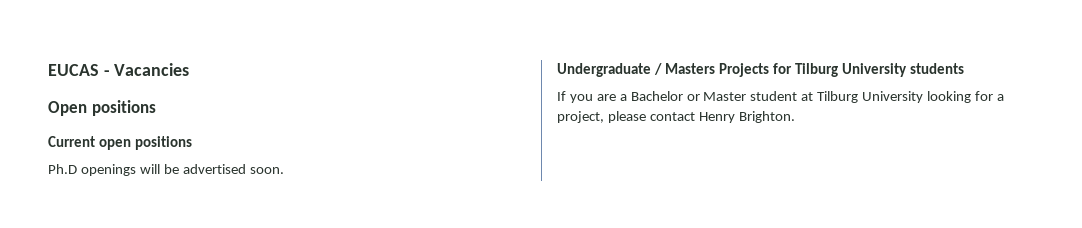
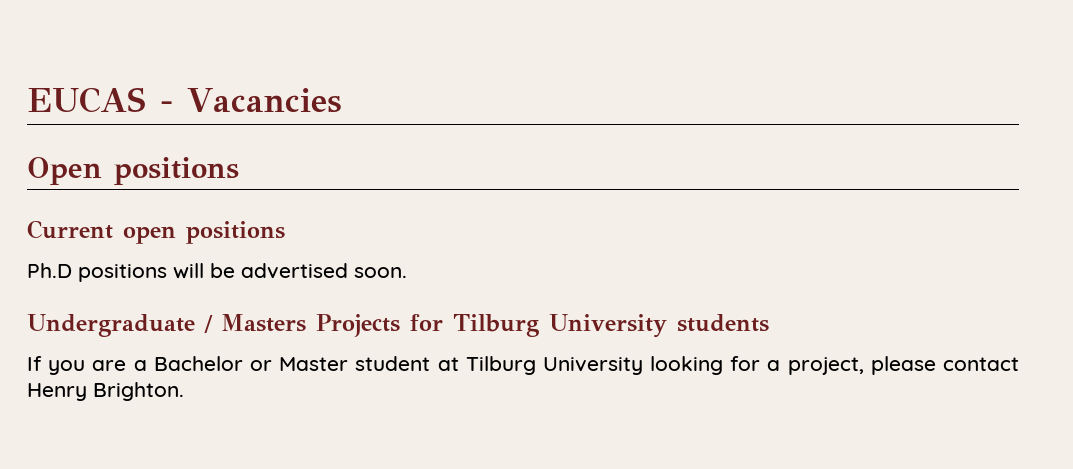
[80,164,136,176] openings -> [78,264,167,282] positions

